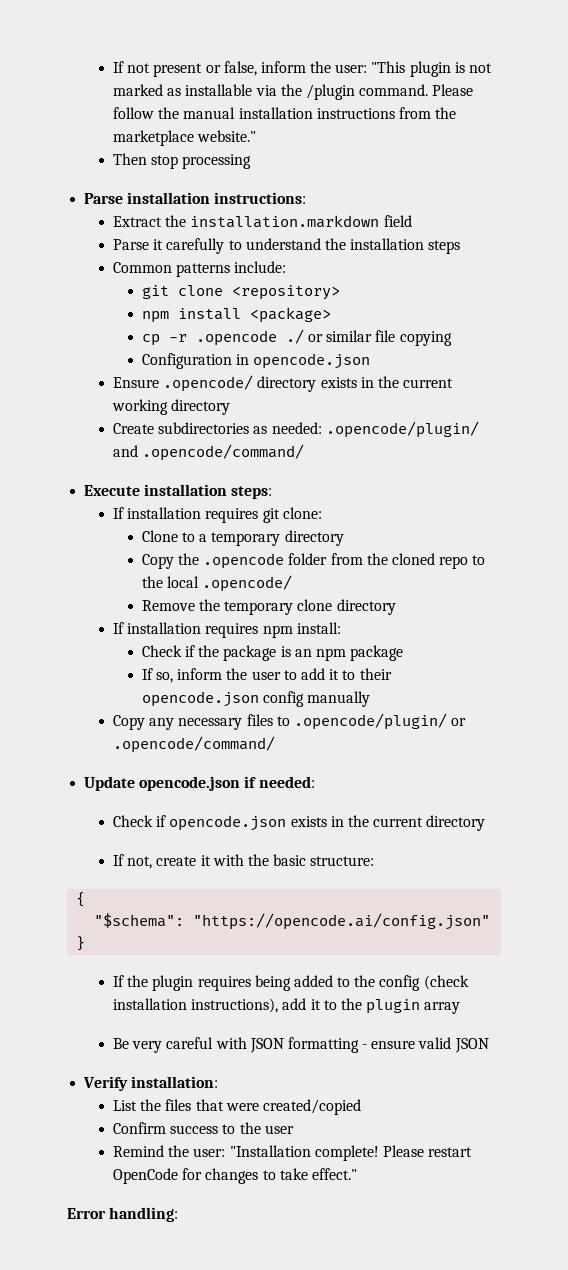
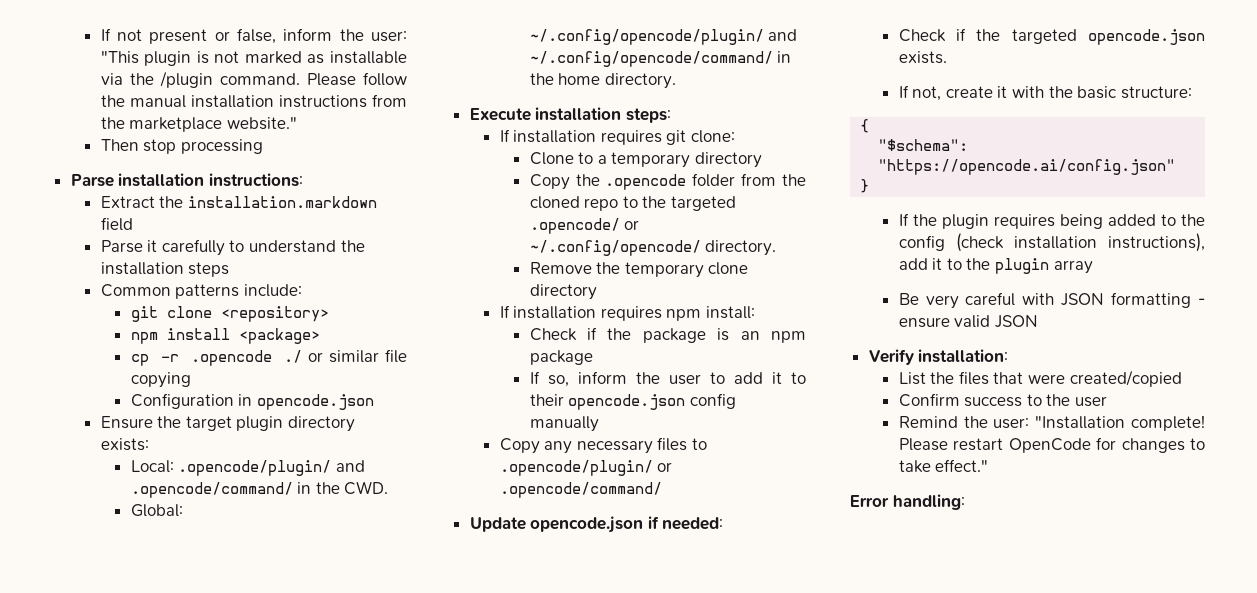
[163,375,454,392] [111,399,231,415] [112,421,479,438] [112,444,305,461] .opencode/ directory exists in the current working directory // Create subdirectories as needed: .opencode/plugin/ and .opencode/command/ -> [157,416,356,432] [100,438,149,451] [130,460,365,476] [130,481,389,498] [130,504,183,517] [529,29,798,45] [529,51,792,67] [529,73,676,89] the target plugin directory exists: // Local: .opencode/plugin/ and .opencode/command/ in the CWD. // Global: ~/.config/opencode/plugin/ and ~/.config/opencode/command/ in the home directory.
[167,575,293,592] local .opencode/ -> [671,196,737,211] [529,218,640,234] [529,240,777,256] targeted .opencode/ or ~/.config/opencode/ directory.
[169,815,486,831] opencode.json exists in the current directory -> [976,29,1205,45] [898,51,947,64] the targeted opencode.json exists.

